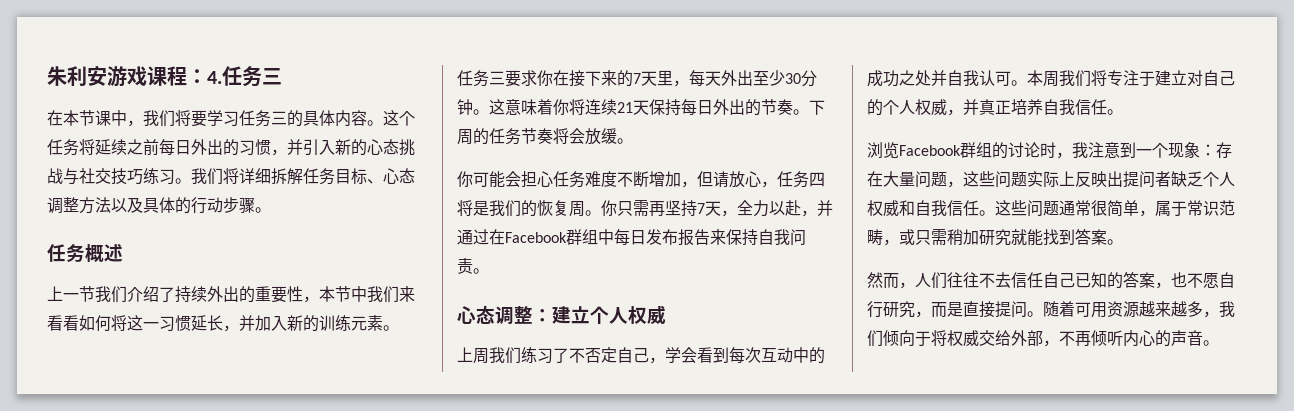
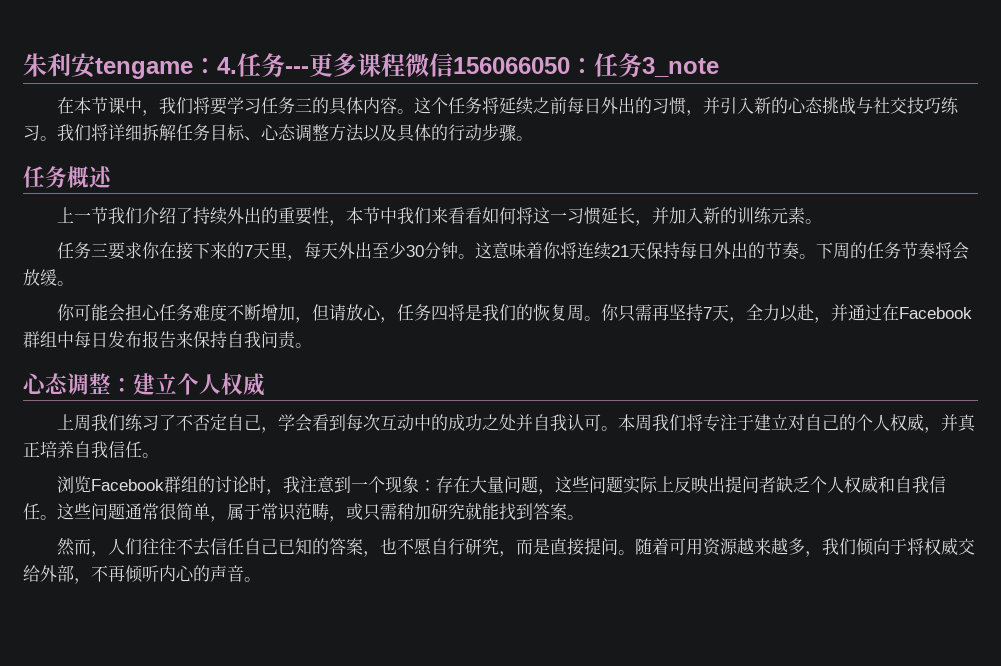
[107,66,187,87] 游戏课程 -> [95,58,193,79] tengame
[262,68,282,85] 三 -> [285,53,719,78] ---更多课程微信156066050：任务3_note

